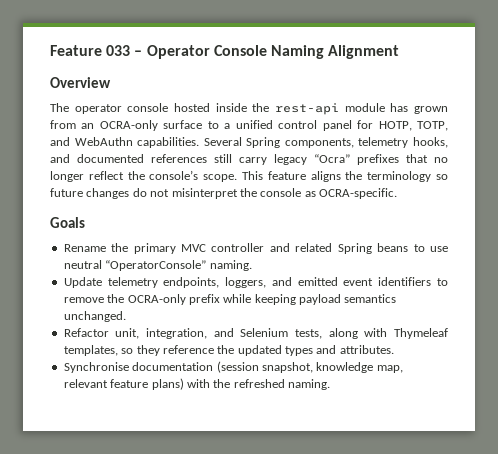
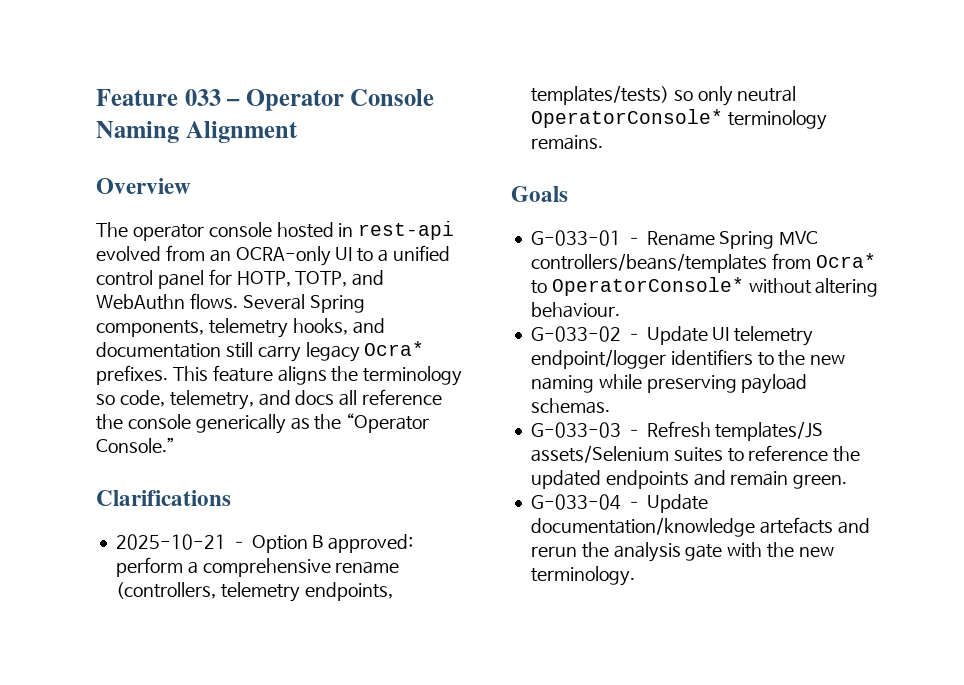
[215,103,449,115] inside the rest-api module has grown -> [338,221,455,240] [96,246,161,261] in rest-api evolved
[163,120,203,129] surface -> [335,247,353,261] UI
[137,137,200,148] capabilities. -> [189,293,238,309] flows.
[77,154,207,163] documented references -> [96,342,221,358] documentation
[314,154,448,165] [50,170,238,182] “Ocra” prefixes that no longer reflect the console’s scope. -> [364,341,425,356] [96,365,168,385] Ocra* prefixes.
[50,188,397,199] [50,217,85,228] [63,243,449,254] [63,260,252,271] [63,277,448,288] [63,294,397,305] [63,311,126,322] [63,328,448,339] [63,345,394,356] [63,361,403,373] [63,378,330,390] future changes do not misinterpret the console as OCRA-specific. // Goals // Rename the primary MVC controller and related Spring beans to use neutral “OperatorConsole” naming. // Update telemetry endpoints, loggers, and emitted event identifiers to remove the OCRA-only prefix while keeping payload semantics unchanged. // Refactor unit, integration, and Selenium tests, along with Thymeleaf templates, so they reference the updated types and attributes. // Synchronise documentation (session snapshot, knowledge map, relevant feature plans) with the refreshed naming. -> [119,389,443,410] [96,413,430,434] [96,437,175,453] [96,490,231,506] [115,534,414,553] [115,557,400,577] [115,582,393,602] [530,85,797,106] [530,109,827,130] [530,135,603,150] [511,186,568,202] [530,230,819,249] [530,253,876,273] [530,277,879,297] [530,302,620,318] [530,326,814,346] [530,349,846,369] [530,374,808,394] [530,398,610,414] [530,421,824,441] [530,445,861,463] [530,470,848,489] [530,494,708,513] [530,517,870,537] [530,542,834,562] [530,566,635,586] code, telemetry, and docs all reference the console generically as the “Operator Console.” // Clarifications // 2025-10-21 – Option B approved: perform a comprehensive rename (controllers, telemetry endpoints, templates/tests) so only neutral OperatorConsole* terminology remains. // Goals // G-033-01 – Rename Spring MVC controllers/beans/templates from Ocra* to OperatorConsole* without altering behaviour. // G-033-02 – Update UI telemetry endpoint/logger identifiers to the new naming while preserving payload schemas. // G-033-03 – Refresh templates/JS assets/Selenium suites to reference the updated endpoints and remain green. // G-033-04 – Update documentation/knowledge artefacts and rerun the analysis gate with the new terminology.

